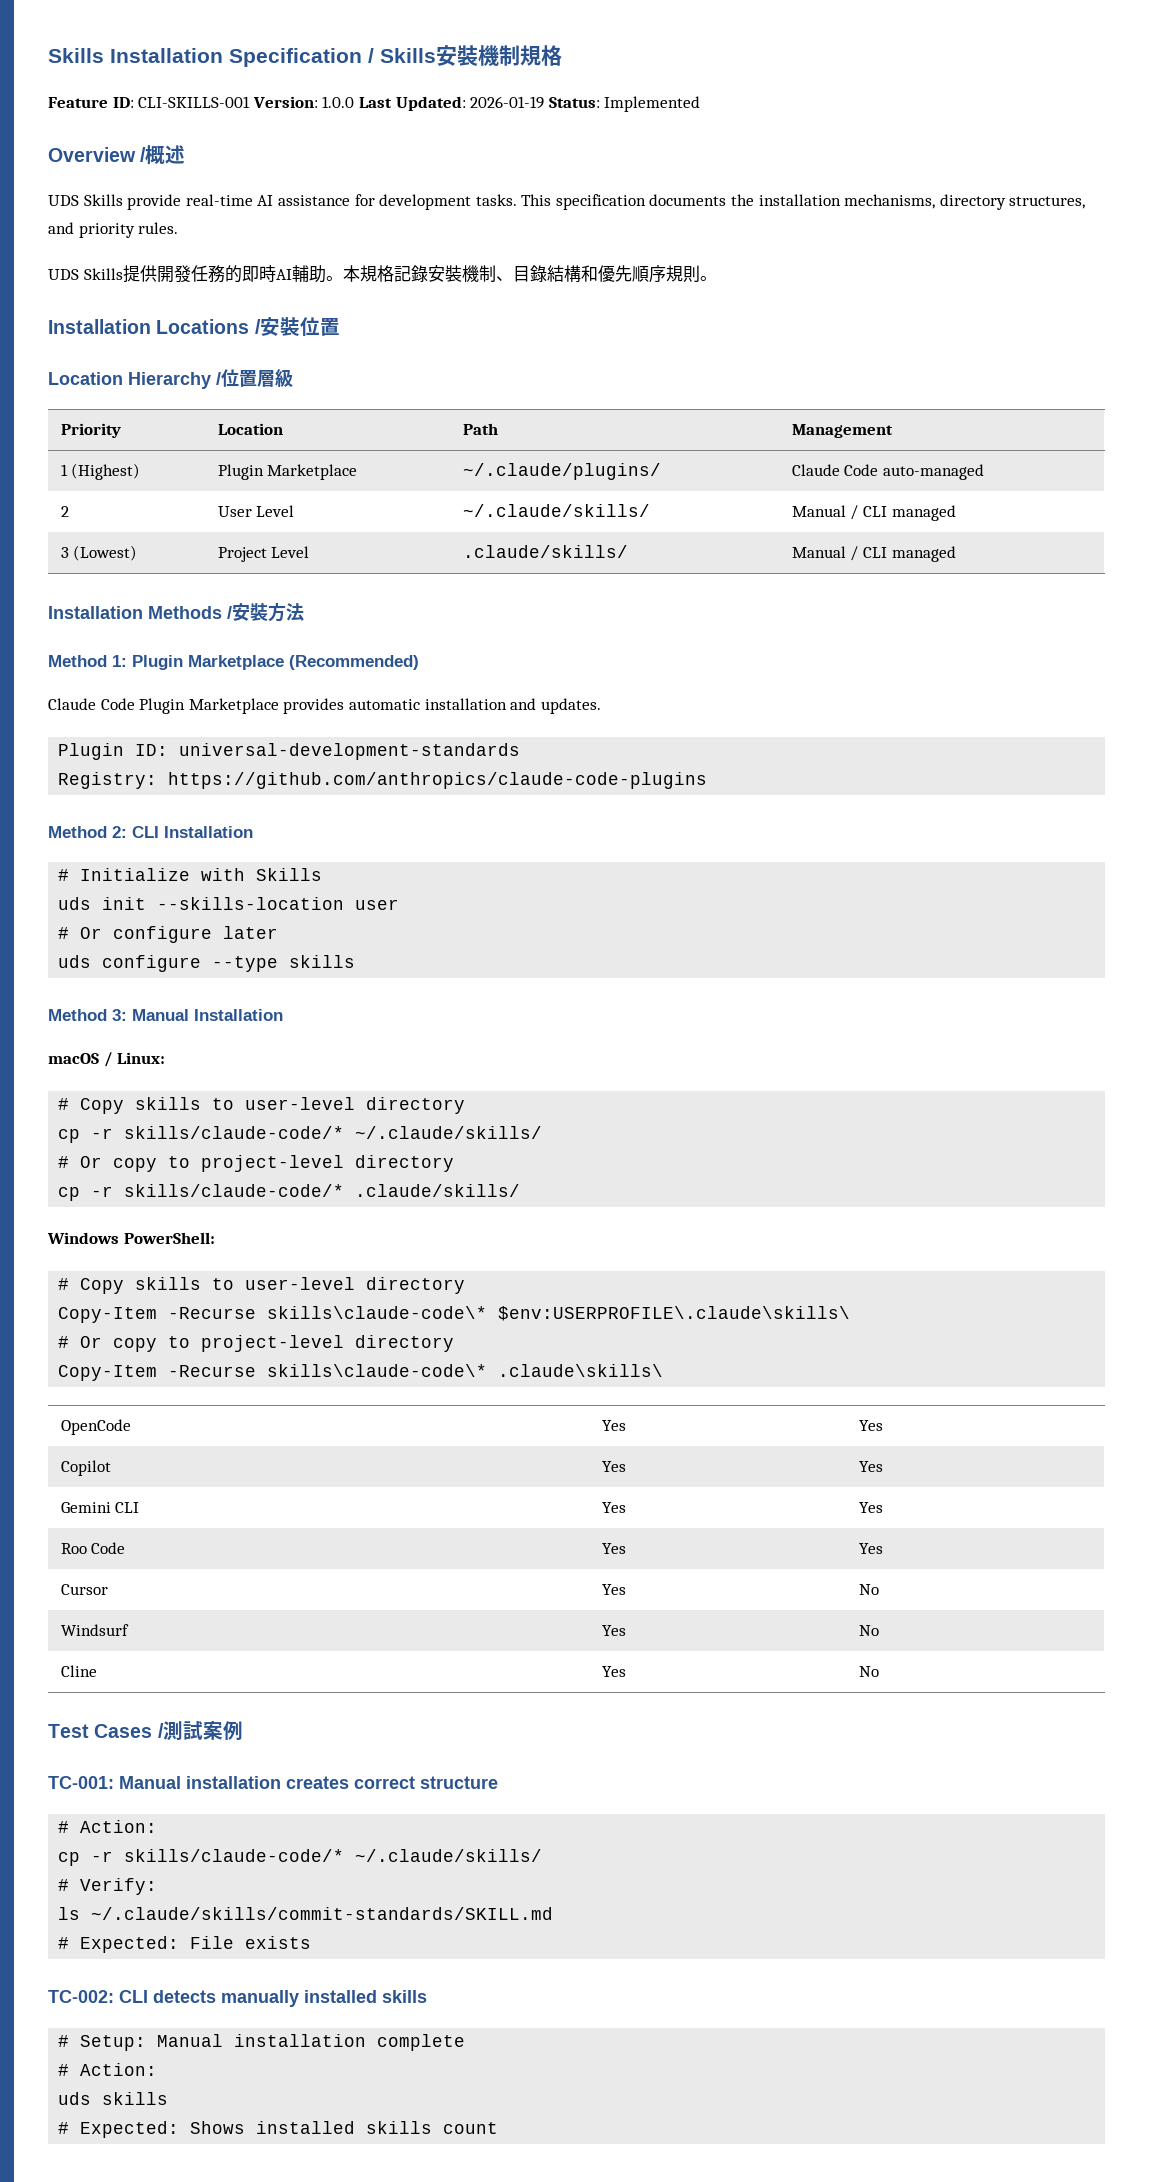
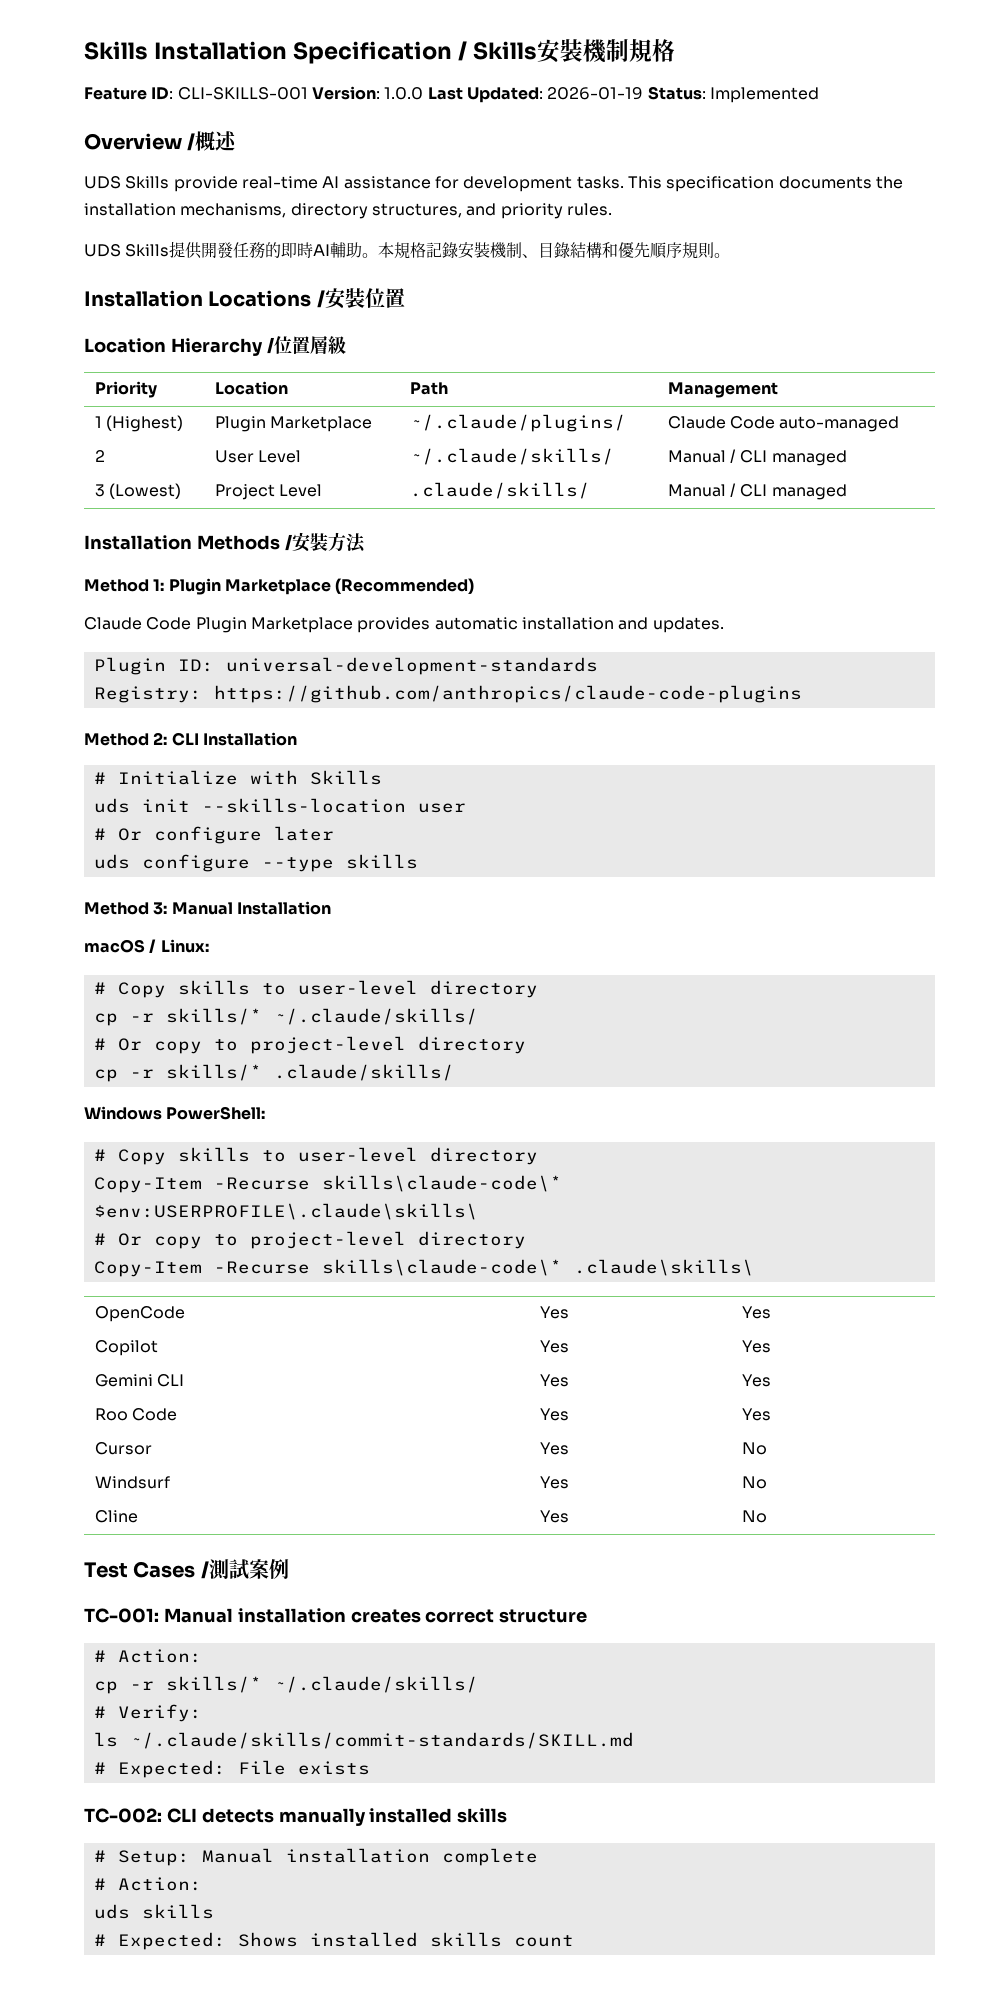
[124,1126,345,1139] skills/claude-code/* -> [165,1008,262,1025] skills/*
[124,1184,345,1197] skills/claude-code/* -> [165,1064,262,1081] skills/*
[124,1849,345,1862] skills/claude-code/* -> [165,1676,262,1693] skills/*

